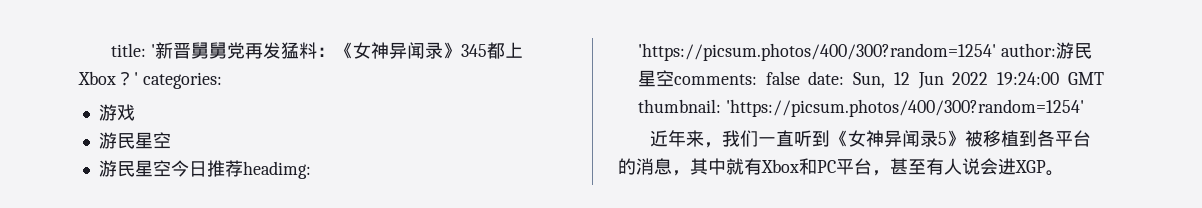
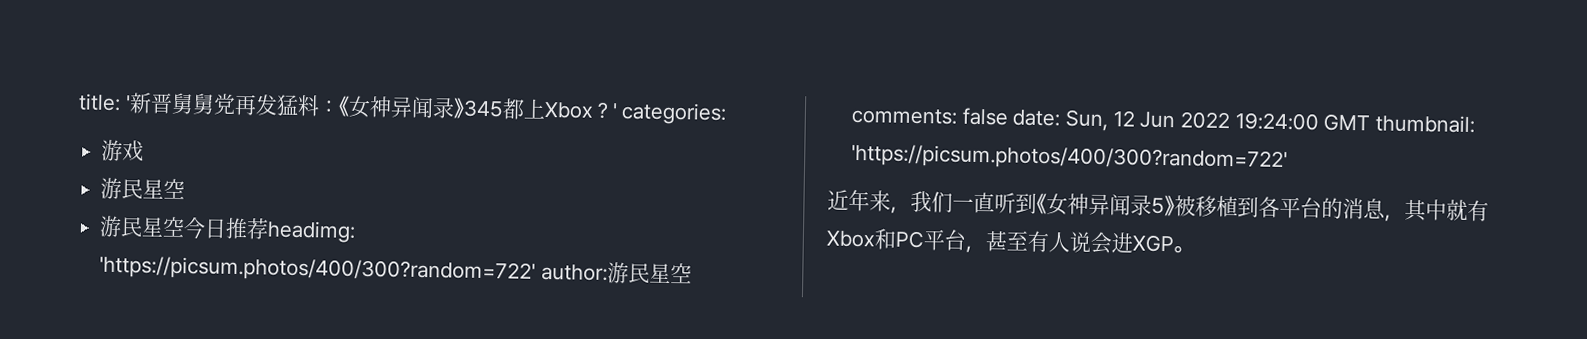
[637,43,996,61] 'https://picsum.photos/400/300?random=1254' -> [99,255,537,284] 'https://picsum.photos/400/300?random=722'
[725,99,1084,117] 'https://picsum.photos/400/300?random=1254' -> [851,143,1289,173] 'https://picsum.photos/400/300?random=722'

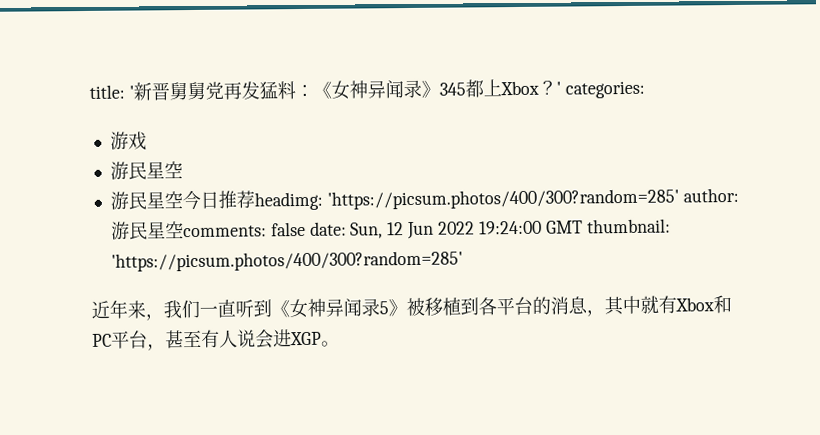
[99,255,537,284] 'https://picsum.photos/400/300?random=722' -> [326,188,679,210] 'https://picsum.photos/400/300?random=285'
[851,143,1289,173] 'https://picsum.photos/400/300?random=722' -> [110,250,463,272] 'https://picsum.photos/400/300?random=285'

